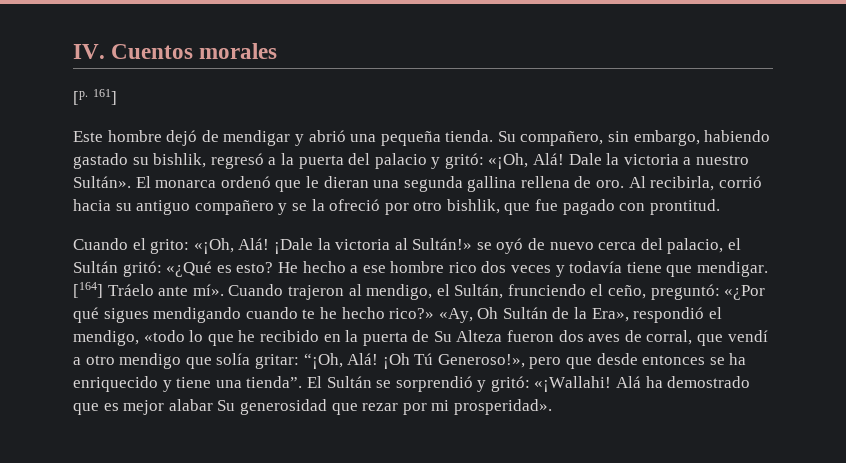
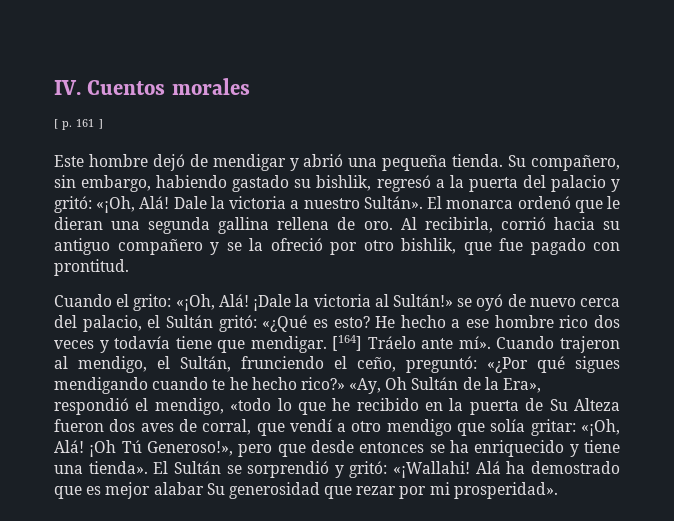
[73,89,117,105] [p. 161] -> [54,119,103,130] [ p. 161 ]
[303,353,343,369] “¡Oh, -> [581,419,621,436] «¡Oh,
[246,376,303,388] tienda”. -> [88,461,148,474] tienda».

